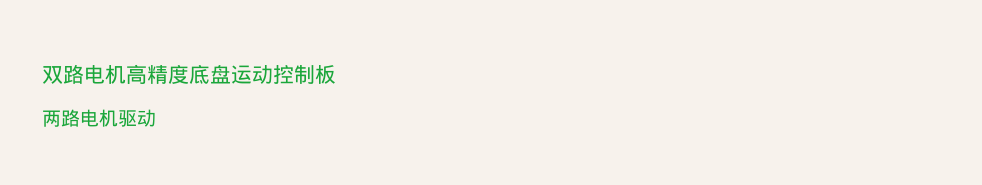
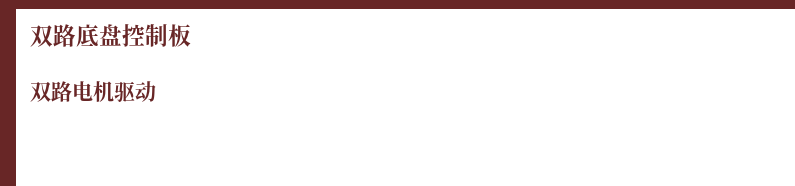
[42,64,273,84] 双路电机高精度底盘运动 -> [30,24,122,47] 双路底盘
[42,110,61,127] 两 -> [30,81,51,102] 双

